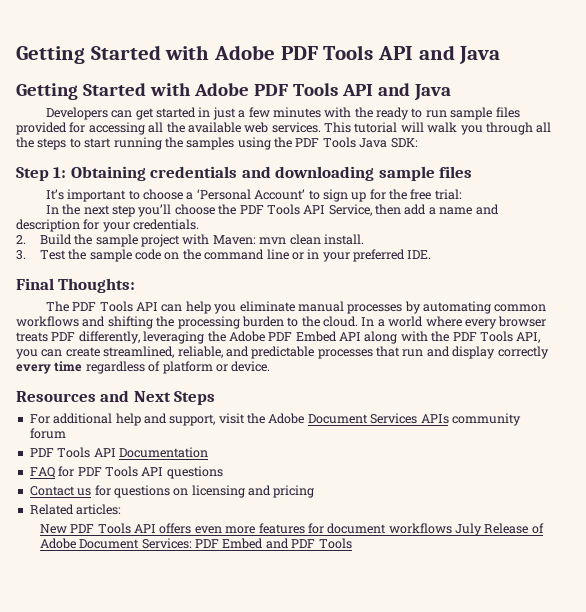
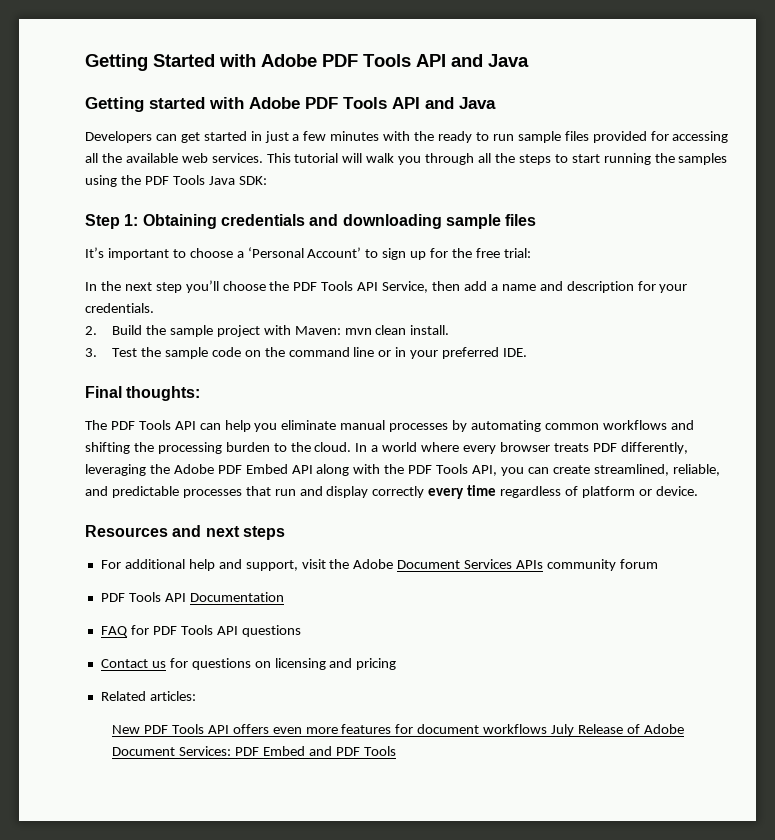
[82,83,146,96] Started -> [149,97,205,109] started
[58,278,136,293] Thoughts: -> [126,386,201,401] thoughts:
[133,391,216,405] Next Steps -> [205,526,285,540] next steps

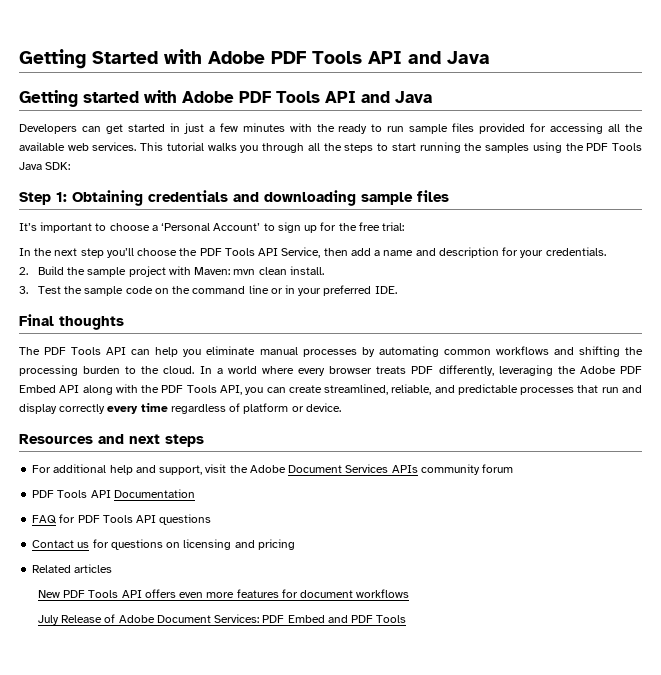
[342,153,395,163] will walk -> [207,143,237,151] walks
[126,386,201,401] thoughts: -> [59,316,124,330] thoughts
[149,691,196,701] articles: -> [74,564,113,573] articles
(548, 729) none -> (410, 593) //

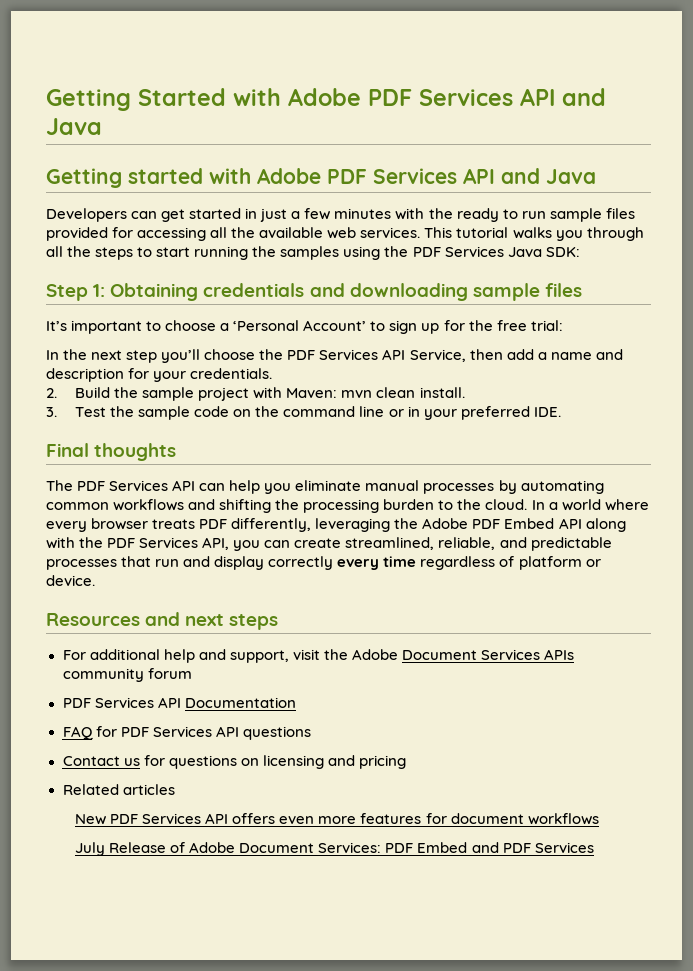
[312,51,362,64] Tools -> [419,89,513,106] Services
[276,91,320,103] Tools -> [373,168,457,184] Services
[612,143,642,151] Tools -> [444,246,504,257] Services
[224,248,255,256] Tools -> [319,349,379,360] Services
[71,347,102,355] Tools -> [109,480,169,491] Services
[186,385,217,393] Tools -> [139,537,199,548] Services
[57,490,88,498] Tools -> [94,697,154,708] Services
[102,515,133,523] Tools -> [152,726,212,737] Services
[88,590,119,598] Tools -> [142,813,202,824] Services
[376,615,407,623] Tools -> [534,842,594,853] Services

